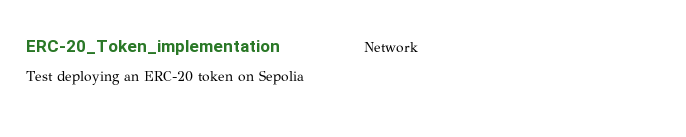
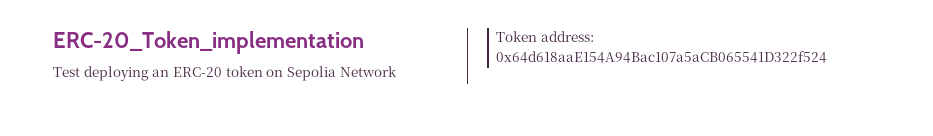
(418, 47) none -> [495,31,594,42] [495,51,827,63] // Token address: 0x64d618aaE154A94Bac107a5aCB065541D322f524

